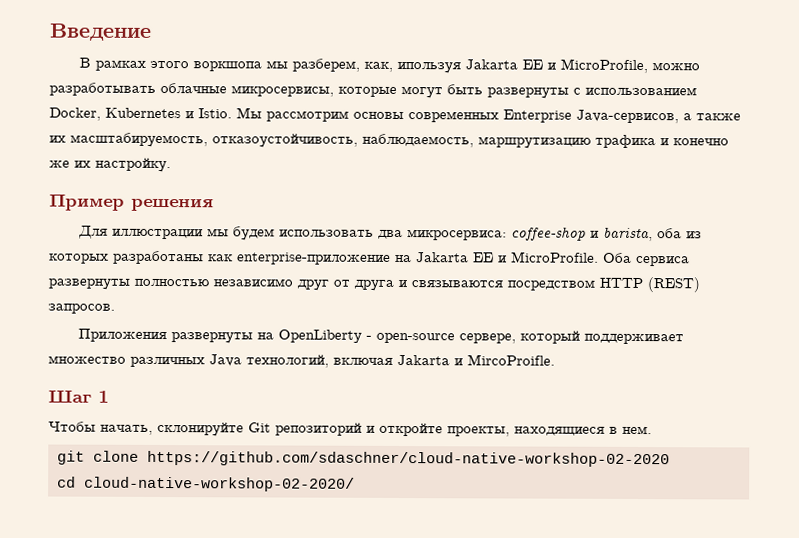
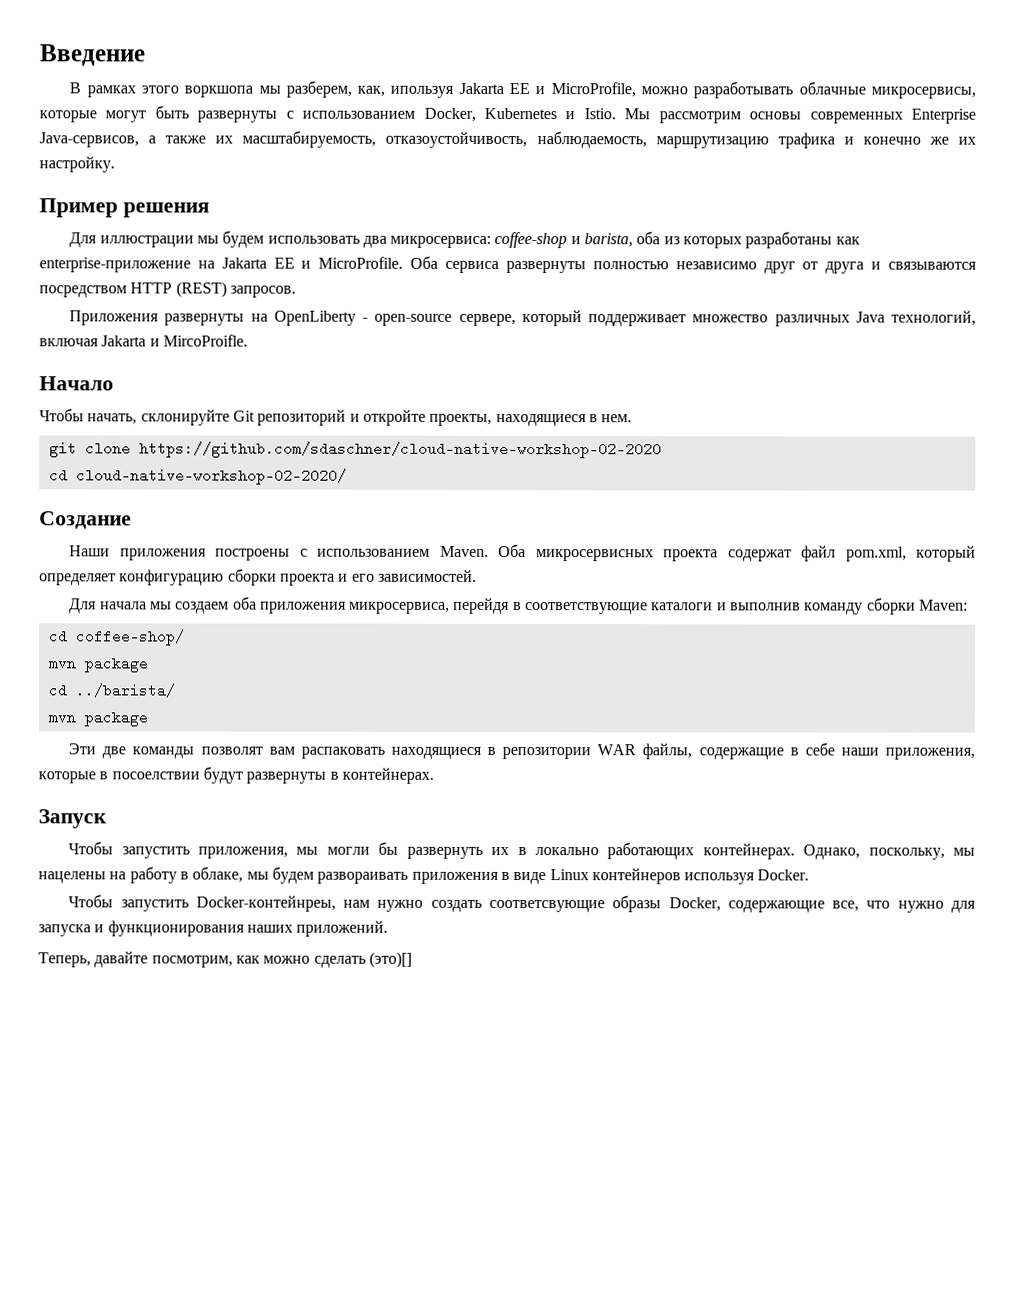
[48,390,109,403] Шаг 1 -> [39,376,114,391] Начало
(355, 484) none -> [39,511,132,530] [69,543,977,562] [39,568,477,586] [69,596,969,615] [48,629,185,646] [47,656,148,673] [47,683,175,698] [47,710,148,727] [68,742,975,760] [38,766,434,784] [38,809,107,829] [68,841,976,860] [38,866,810,885] [68,894,977,913] [38,920,389,937] [38,951,412,968] // Создание // Наши приложения построены с использованием Maven. Оба микросервисных проекта содержат файл pom.xml, который определяет конфигурацию сборки проекта и его зависимостей. // Для начала мы создаем оба приложения микросервиса, перейдя в соответствующие каталоги и выполнив команду сборки Maven: // cd coffee-shop/ // mvn package // cd ../barista/ // mvn package // Эти две команды позволят вам распаковать находящиеся в репозитории WAR файлы, содержащие в себе наши приложения, которые в посоелствии будут развернуты в контейнерах. // Запуск // Чтобы запустить приложения, мы могли бы развернуть их в локально работающих контейнерах. Однако, поскольку, мы нацелены на работу в облаке, мы будем развораивать приложения в виде Linux контейнеров используя Docker. // Чтобы запустить Docker-контейнреы, нам нужно создать соответсвующие образы Docker, содержающие все, что нужно для запуска и функционирования наших приложений. // Теперь, давайте посмотрим, как можно сделать (это)[]

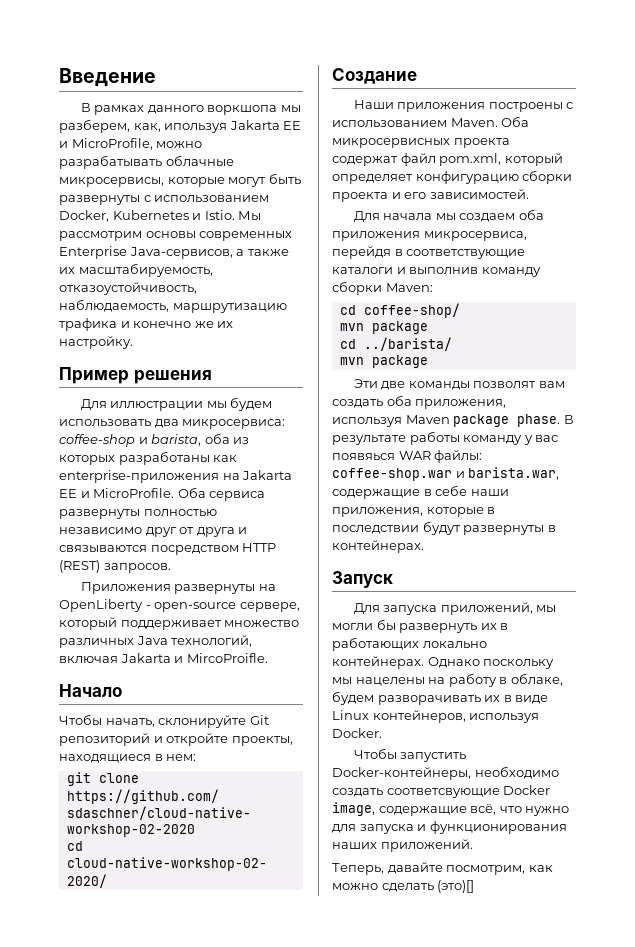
[140,85,179,94] этого -> [147,105,204,114] данного
[693,81,794,99] разработывать -> [59,155,162,169] разрабатывать
[39,257,191,273] enterprise-приложение -> [59,470,219,483] enterprise-приложения
[601,414,633,423] нем. -> [166,754,197,761] нем:
[300,743,693,760] распаковать находящиеся в репозитории WAR файлы, -> [332,395,507,409] [332,414,574,427] [332,431,559,445] [332,450,483,463] [332,467,560,481] создать оба приложения, используя Maven package phase. В результате работы команду у вас появяься WAR файлы: coffee-shop.war и barista.war,
[111,771,200,780] посоелствии -> [332,525,419,534] последствии
[68,841,289,859] Чтобы запустить приложения, -> [353,602,533,615] Для запуска приложений,
[534,842,945,860] локально работающих контейнерах. Однако, поскольку, -> [332,637,487,651] [332,656,555,669] работающих локально контейнерах. Однако поскольку
[246,866,499,884] мы будем развораивать приложения -> [332,691,501,705] будем разворачивать их
[591,868,681,885] контейнеров -> [372,710,466,723] контейнеров,
[195,895,860,913] Docker-контейнреы, нам нужно создать соответсвующие образы Docker, содержающие все, -> [332,766,559,780] [332,785,551,798] [332,802,497,816] Docker-контейнеры, необходимо создать соответсвующие Docker image, содержащие всё,

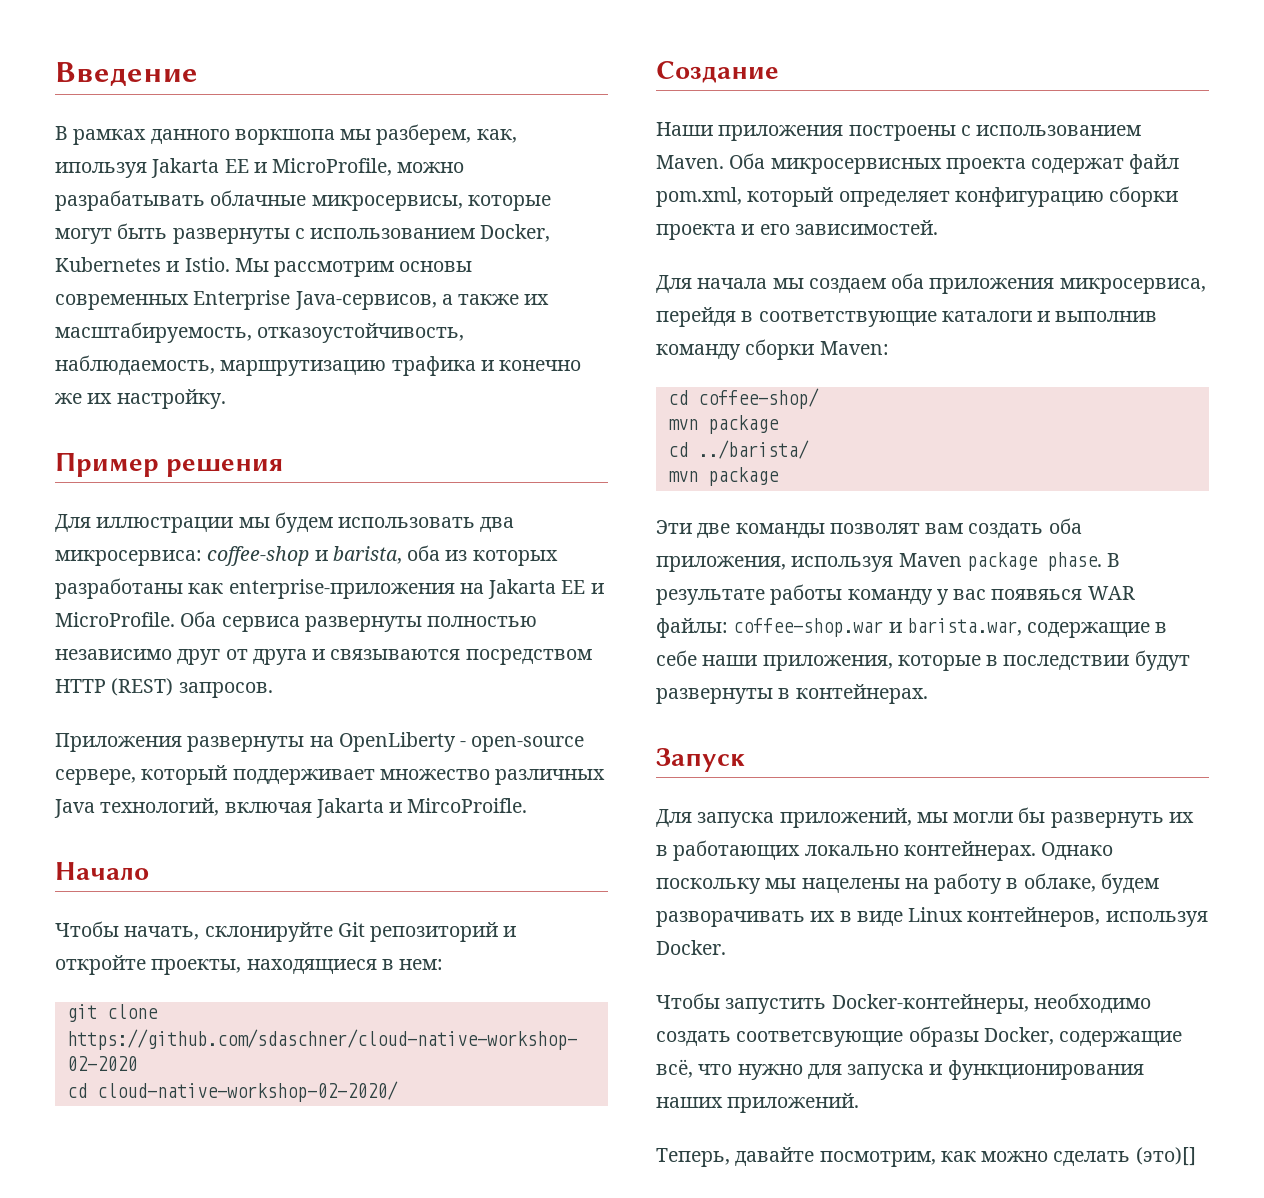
[503,785,551,795] [332,802,375,816] Docker image, -> [908,1026,1054,1047] образы Docker,

